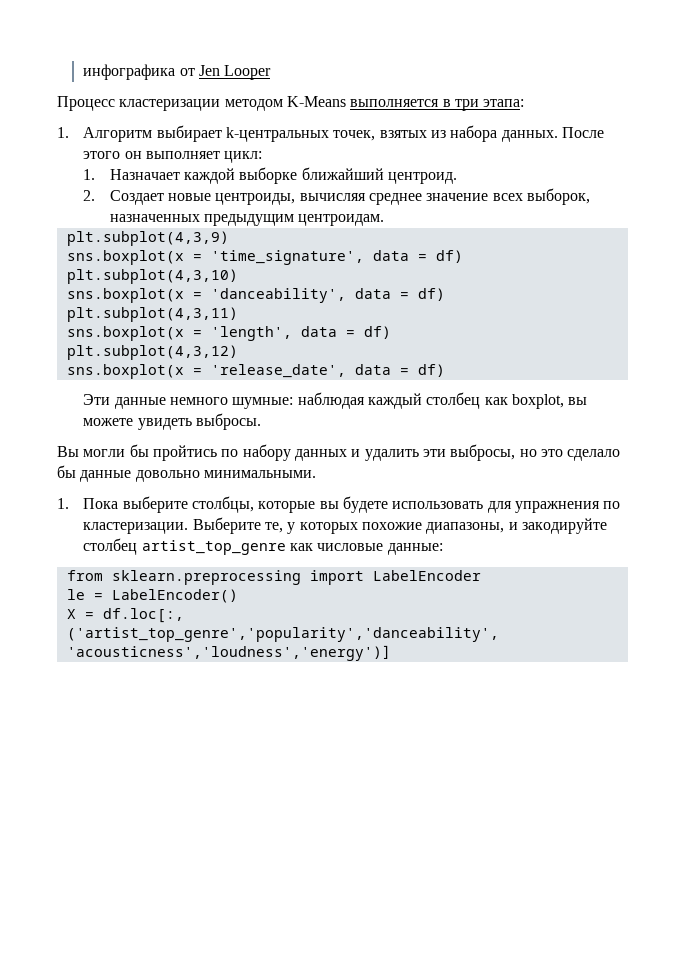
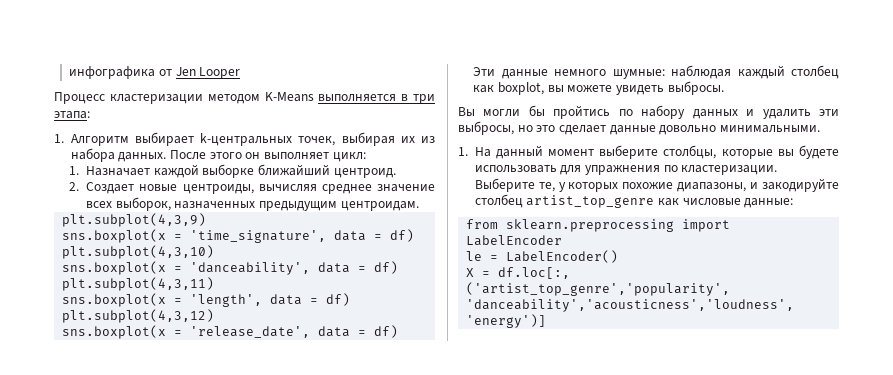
[379,130,427,138] взятых -> [341,132,415,146] выбирая их
[567,449,621,461] [57,465,76,478] сделало бы -> [558,125,606,135] сделает
[83,498,119,509] Пока -> [474,145,595,159] На данный момент

